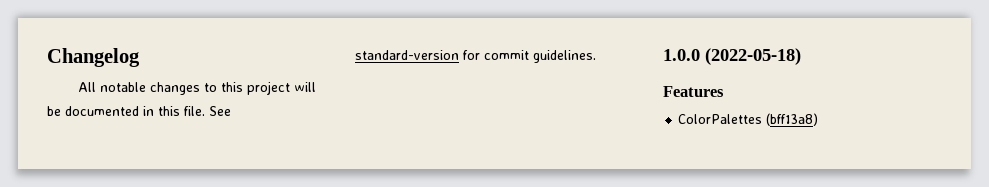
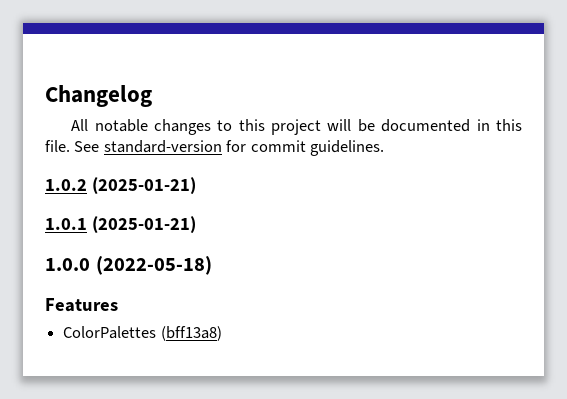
(596, 56) none -> [45,177,196,194] [45,216,196,233] // 1.0.2 (2025-01-21) // 1.0.1 (2025-01-21)

